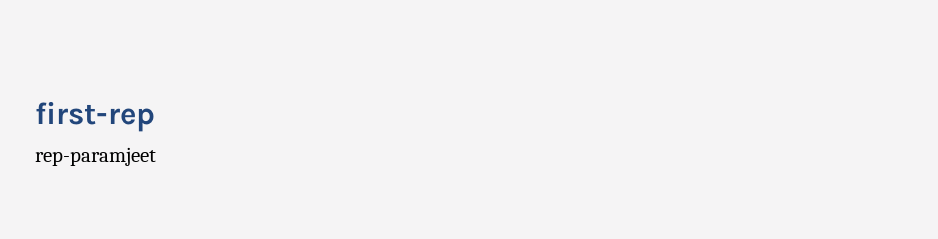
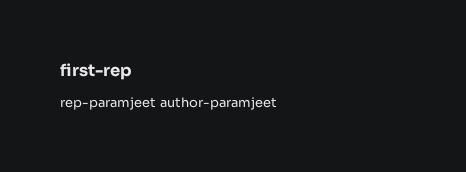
(156, 156) none -> [159,97,277,110] author-paramjeet

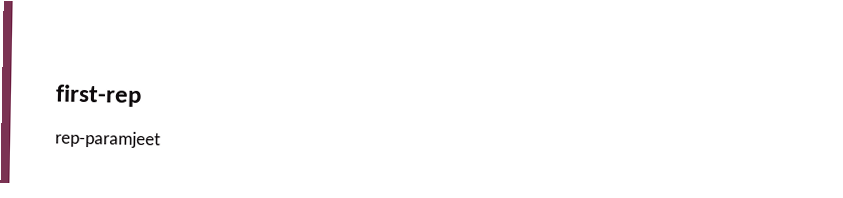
[159,97,277,110] author-paramjeet -> (161, 139) none

